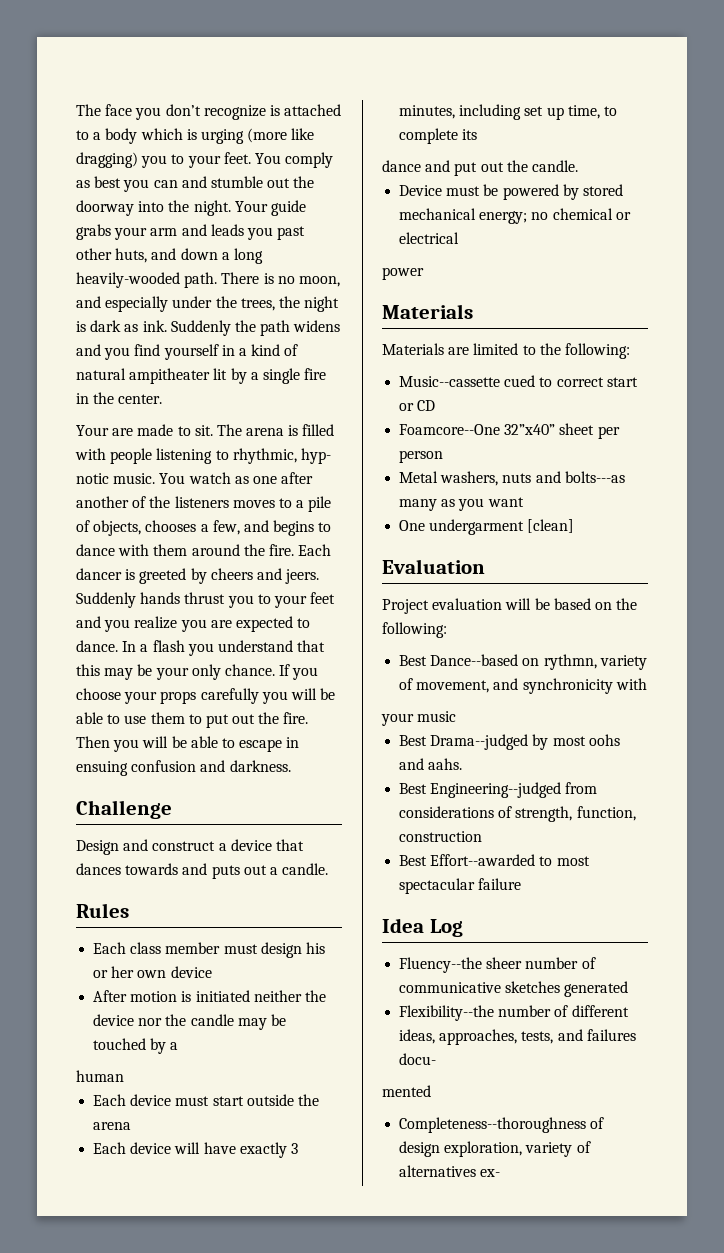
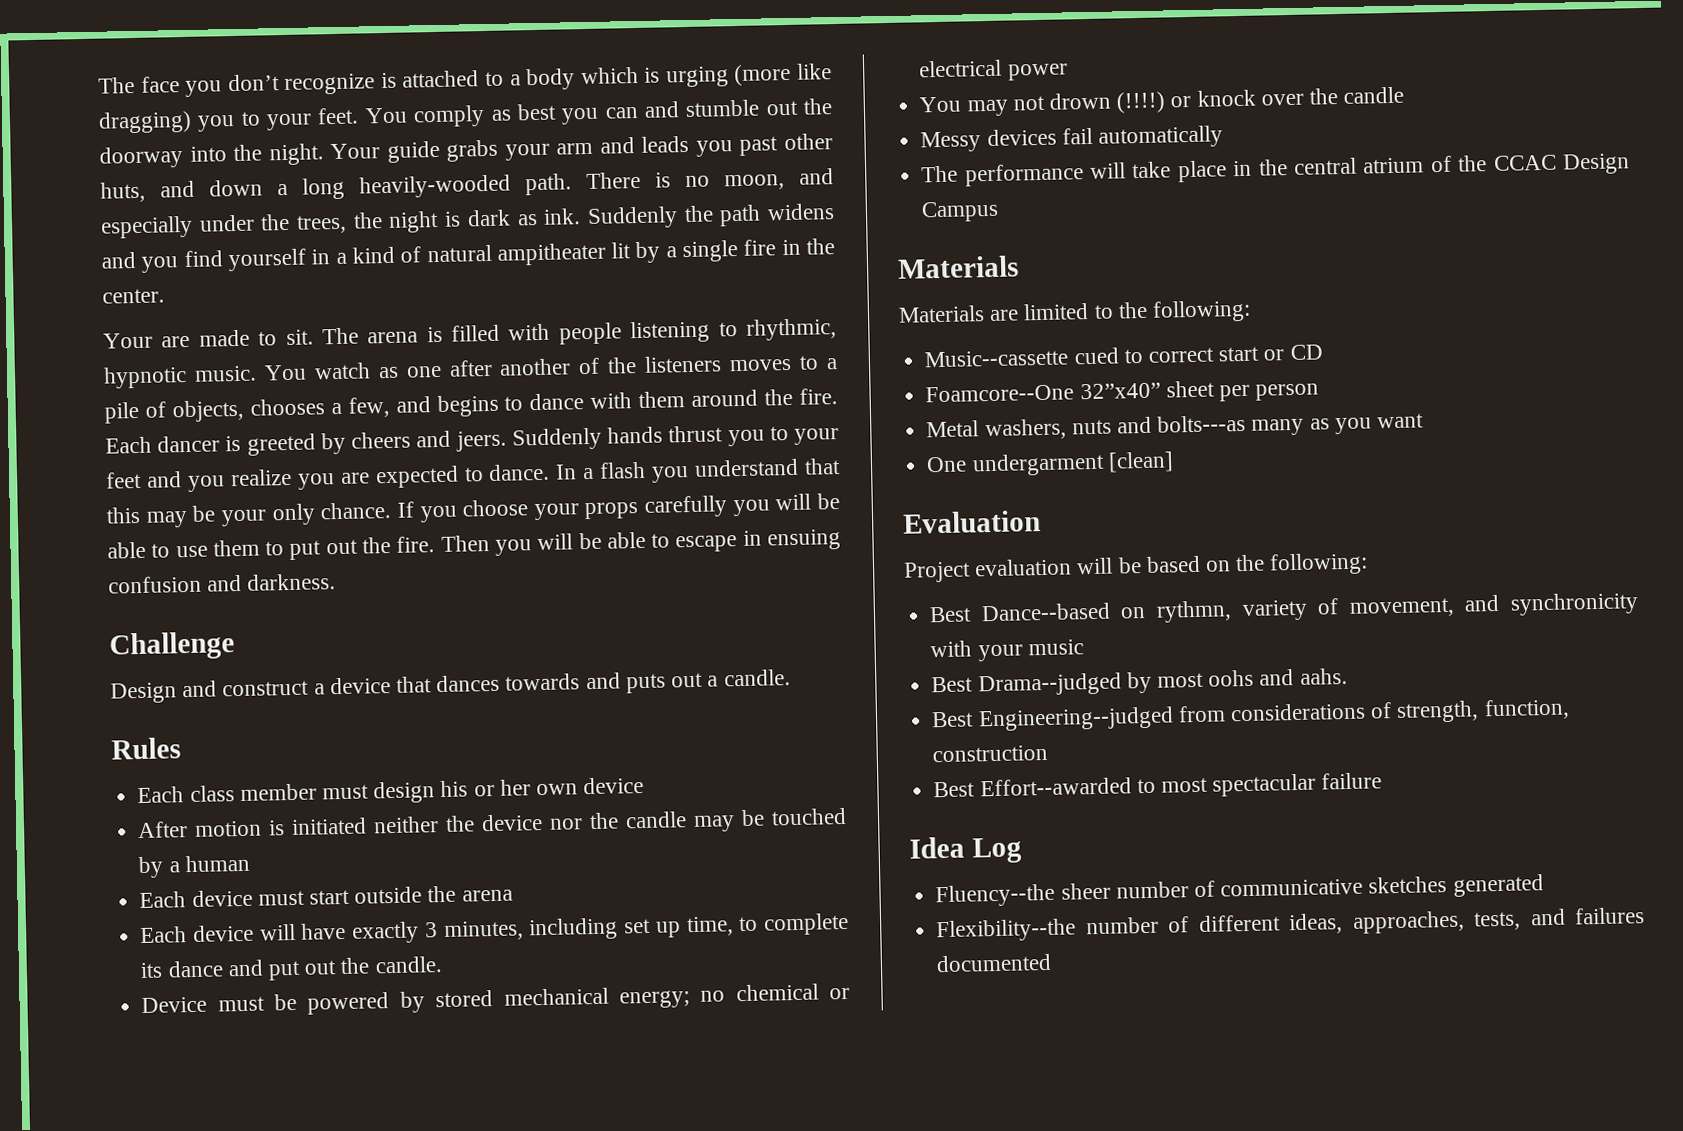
[300,448,331,464] [76,473,109,484] hyp- notic -> [103,366,187,389] hypnotic
(179, 1046) // -> (180, 867) none
(478, 134) // -> (164, 970) none
[382,267,424,280] // power -> [1007,63,1068,81] [919,86,1405,117] [920,125,1223,153] [921,153,1630,187] [921,200,1000,223] power // You may not drown (!!!!) or knock over the candle // Messy devices fail automatically // The performance will take place in the central atrium of the CCAC Design Campus
(647, 684) // -> (973, 649) none
[399,1053,437,1065] [382,1085,431,1097] [399,1117,605,1133] [399,1141,591,1157] [399,1165,501,1177] docu- // mented // Completeness--thoroughness of design exploration, variety of alternatives ex- -> [936,953,1053,973] documented

